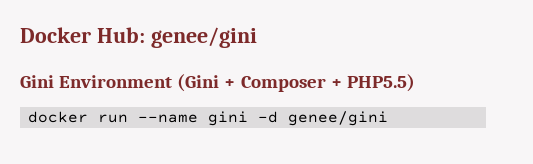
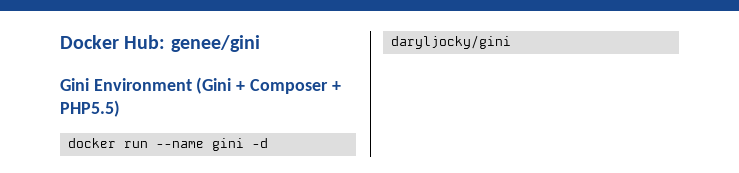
[288,111,389,126] genee/gini -> [391,35,512,49] daryljocky/gini

